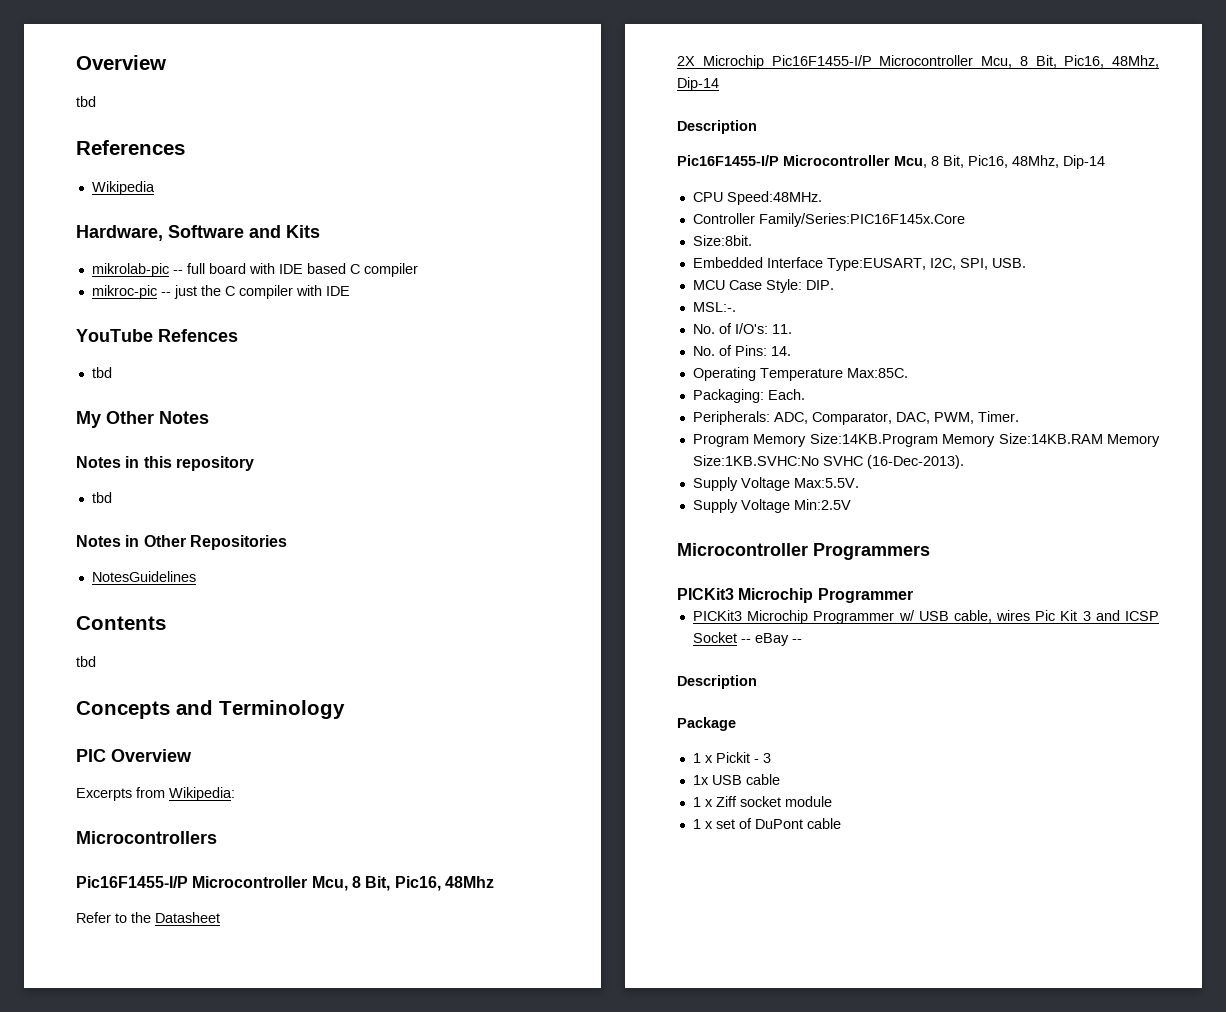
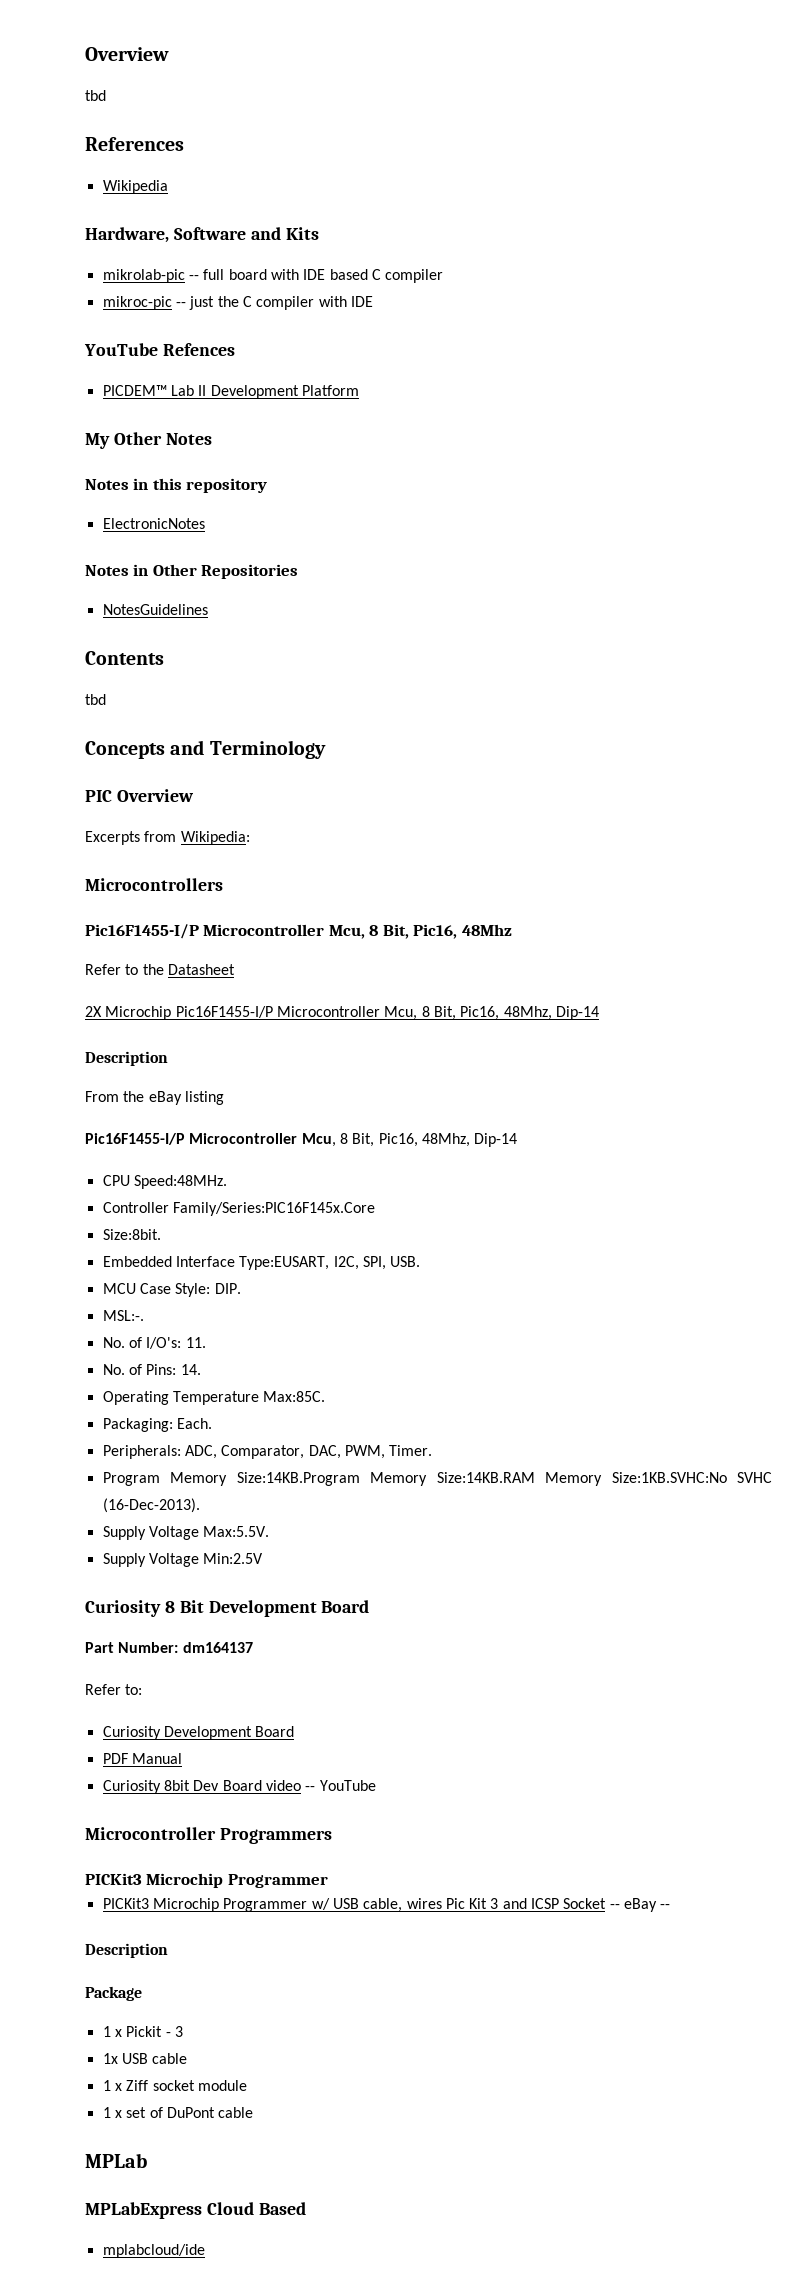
[91,367,112,378] tbd -> [102,385,359,399] PICDEM™ Lab II Development Platform
[91,492,112,503] tbd -> [102,518,205,529] ElectronicNotes
(757, 127) none -> [85,1091,224,1105] // From the eBay listing
(851, 504) none -> [85,1600,370,1617] [85,1642,253,1653] [85,1684,143,1695] [102,1726,295,1740] [102,1753,182,1764] [102,1780,376,1794] // Curiosity 8 Bit Development Board // Part Number: dm164137 // Refer to: // Curiosity Development Board // PDF Manual // Curiosity 8bit Dev Board video -- YouTube
(841, 823) none -> [85,2153,147,2168] [85,2202,306,2219] [102,2244,205,2258] // MPLab // MPLabExpress Cloud Based // mplabcloud/ide

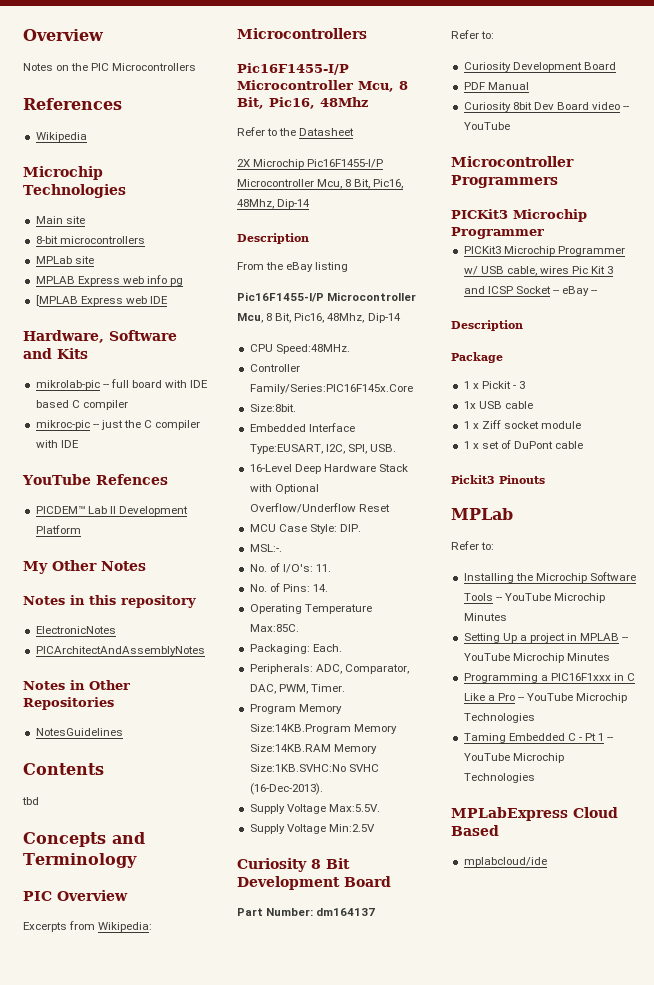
[85,47,169,61] [85,90,106,101] [85,137,184,151] [102,180,168,194] Overview // tbd // References // Wikipedia -> [23,29,104,41] [23,63,197,71] [23,98,122,110] [35,132,87,142] [23,166,103,180] [23,184,126,198] [35,216,85,224] [35,236,145,244] [35,256,94,264] [35,275,184,286] [35,295,168,306] Overview // Notes on the PIC Microcontrollers // References // Wikipedia // Microchip Technologies // Main site // 8-bit microcontrollers // MPLab site // MPLAB Express web info pg // [MPLAB Express web IDE
(205, 523) none -> [35,646,205,656] // PICArchitectAndAssemblyNotes
(421, 1261) none -> [249,464,408,474] [249,484,319,494] [249,503,390,513] // 16-Level Deep Hardware Stack with Optional Overflow/Underflow Reset
[85,2153,147,2168] // MPLab -> [451,475,545,484] [451,508,513,520] [451,541,495,550] [463,572,636,583] [463,593,605,603] [463,613,507,621] [463,633,629,643] [463,653,610,663] [463,673,636,683] [463,693,628,703] [463,713,535,723] [463,733,614,743] [463,753,564,763] [463,773,535,783] // Pickit3 Pinouts // MPLab // Refer to: // Installing the Microchip Software Tools -- YouTube Microchip Minutes // Setting Up a project in MPLAB -- YouTube Microchip Minutes // Programming a PIC16F1xxx in C Like a Pro -- YouTube Microchip Technologies // Taming Embedded C - Pt 1 -- YouTube Microchip Technologies

